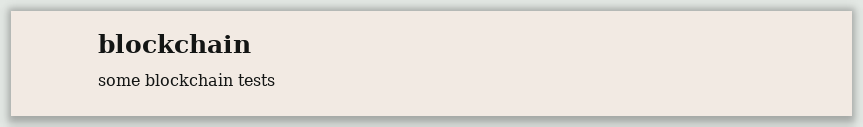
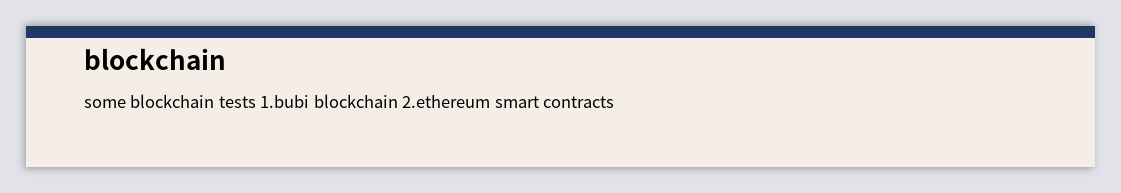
(275, 80) none -> [260,94,615,108] 1.bubi blockchain 2.ethereum smart contracts

